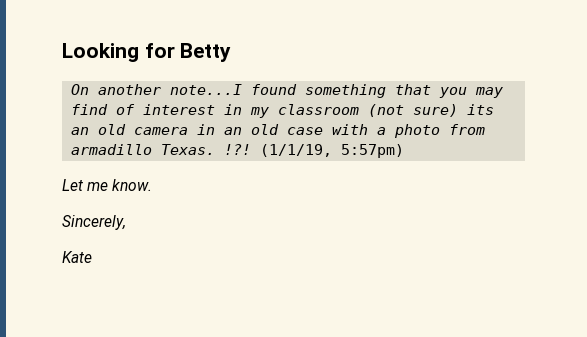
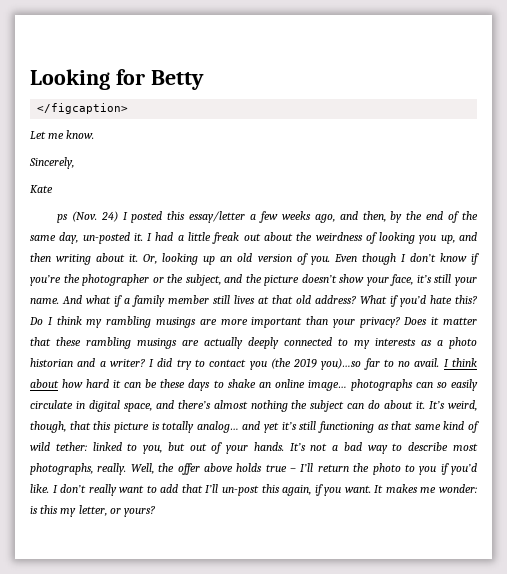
[71,84,504,98] [71,104,495,118] [71,124,486,138] [71,144,405,158] On another note...I found something that you may find of interest in my classroom (not sure) its an old camera in an old case with a photo from armadillo Texas. !?! (1/1/19, 5:57pm) -> [37,103,129,114] </figcaption>
(92, 257) none -> [56,211,478,223] [30,232,478,244] [30,253,479,265] [30,274,478,286] [30,295,477,307] [29,316,477,328] [30,337,477,349] [30,358,477,370] [30,379,478,391] [30,400,478,412] [30,421,479,433] [30,442,478,454] [30,463,477,475] [30,484,477,496] [30,505,156,517] // ps (Nov. 24) I posted this essay/letter a few weeks ago, and then, by the end of the same day, un-posted it. I had a little freak out about the weirdness of looking you up, and then writing about it. Or, looking up an old version of you. Even though I don’t know if you’re the photographer or the subject, and the picture doesn’t show your face, it’s still your name. And what if a family member still lives at that old address? What if you’d hate this? Do I think my rambling musings are more important than your privacy? Does it matter that these rambling musings are actually deeply connected to my interests as a photo historian and a writer? I did try to contact you (the 2019 you)…so far to no avail. I think about how hard it can be these days to shake an online image… photographs can so easily circulate in digital space, and there’s almost nothing the subject can do about it. It’s weird, though, that this picture is totally analog… and yet it’s still functioning as that same kind of wild tether: linked to you, but out of your hands. It’s not a bad way to describe most photographs, really. Well, the offer above holds true – I’ll return the photo to you if you’d like. I don’t really want to add that I’ll un-post this again, if you want. It makes me wonder: is this my letter, or yours?

